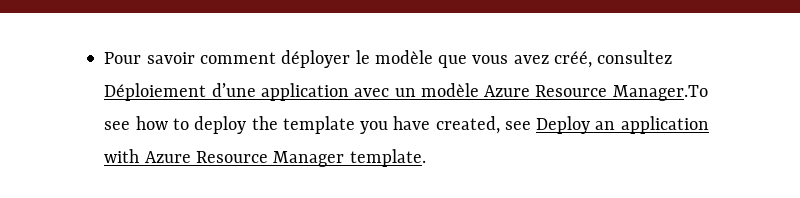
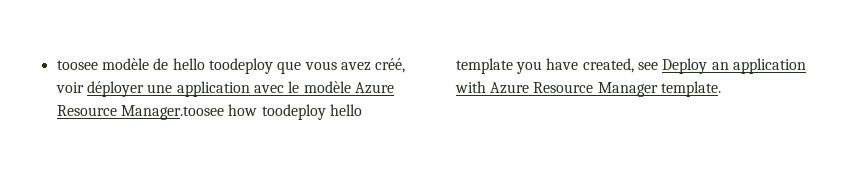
[104,50,433,68] Pour savoir comment déployer le modèle -> [56,58,273,74] toosee modèle de hello toodeploy
[597,50,673,64] [104,83,256,101] consultez Déploiement d’une -> [55,81,173,97] voir déployer une
[394,88,416,97] un -> [288,81,300,93] le
[612,85,708,101] [104,116,278,134] Manager.To see how to deploy the -> [120,104,362,120] Manager.toosee how toodeploy hello

